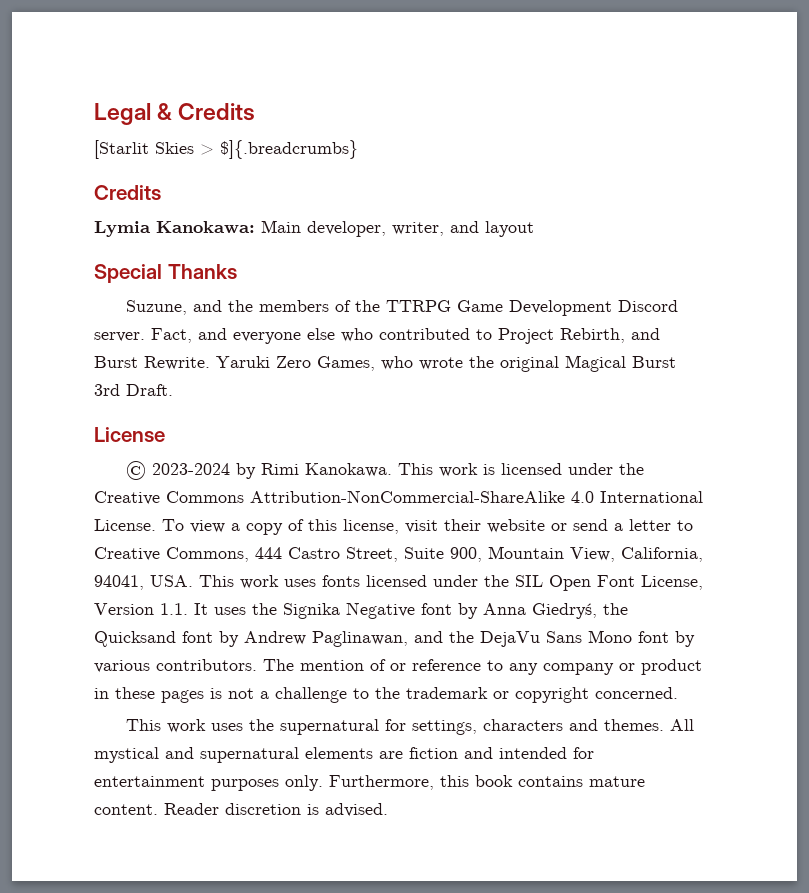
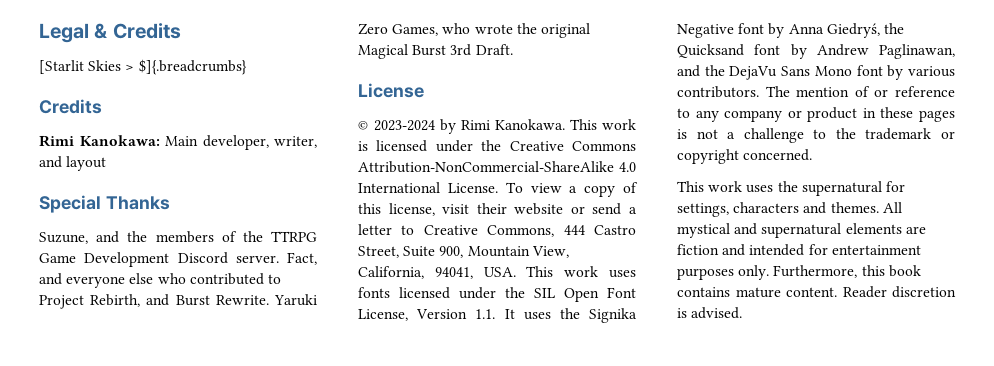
[94,221,151,237] Lymia -> [39,135,74,147] Rimi

